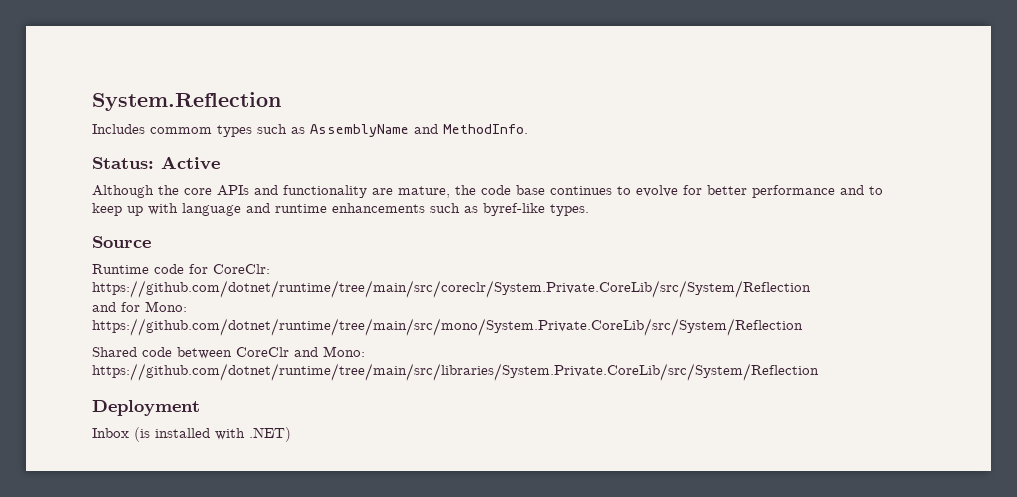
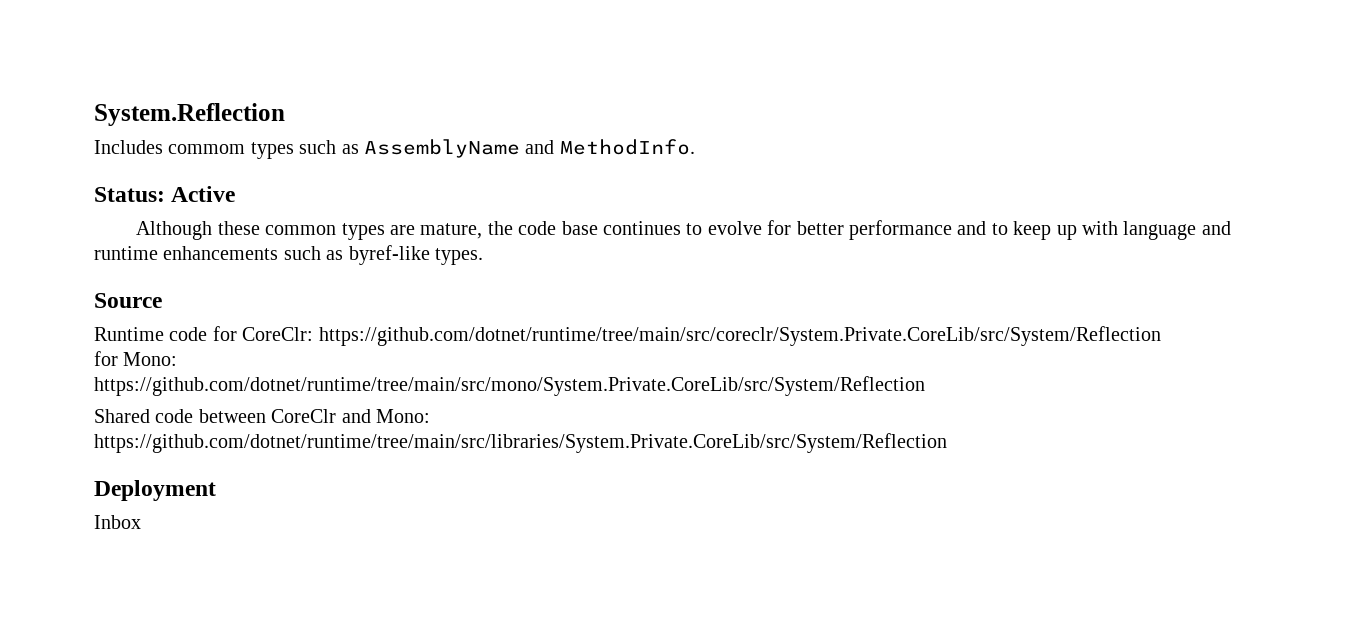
[158,185,367,198] the core APIs and functionality -> [217,221,385,240] these common types
[92,302,116,312] and -> (1161, 336) none
[134,427,291,442] (is installed with .NET) -> (141, 522) none

